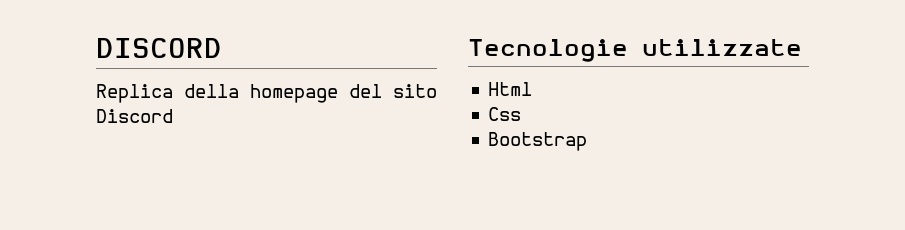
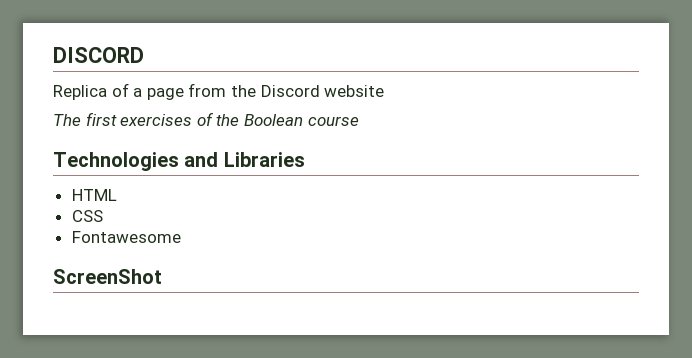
[184,84,437,103] [96,109,173,123] [468,39,802,62] [488,82,533,96] [488,107,522,121] [488,132,588,151] della homepage del sito Discord // Tecnologie utilizzate // Html // Css // Bootstrap -> [111,83,385,100] [53,112,359,126] [53,152,305,171] [71,189,117,201] [71,210,103,222] [71,231,181,243] [53,269,162,284] of a page from the Discord website // The first exercises of the Boolean course // Technologies and Libraries // HTML // CSS // Fontawesome // ScreenShot

